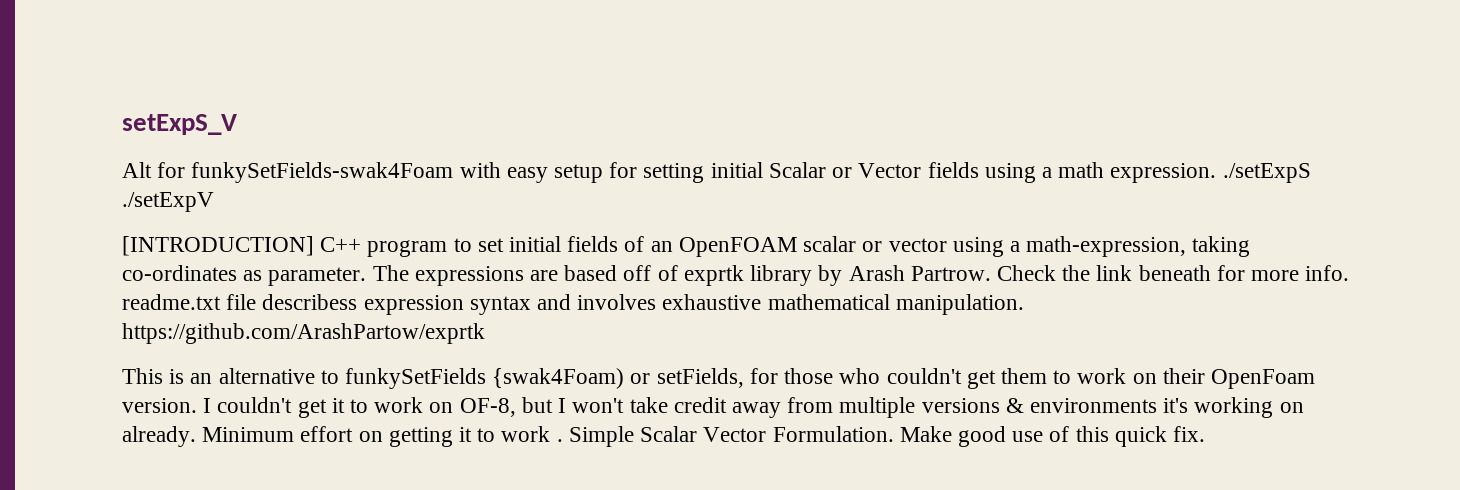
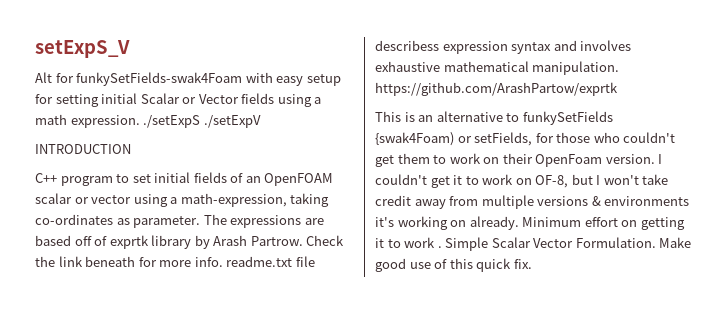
[122,236,314,256] [INTRODUCTION] -> [35,144,131,154] INTRODUCTION //

